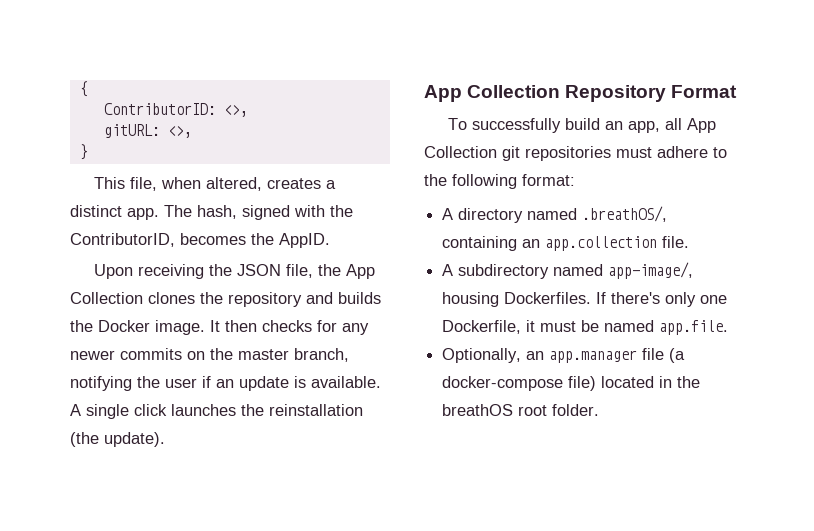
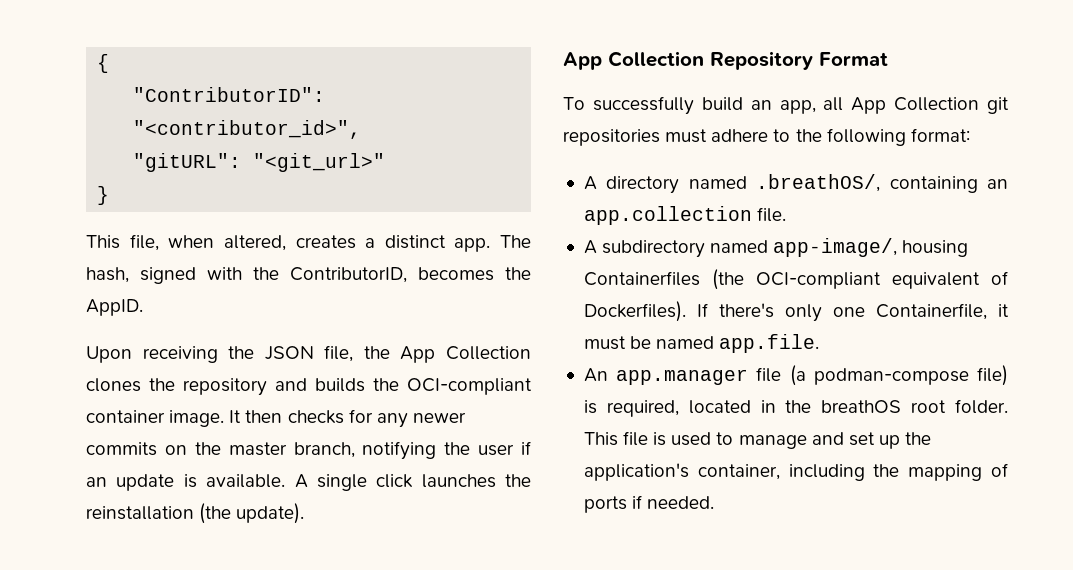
[103,103,248,117] [103,124,192,138] ContributorID: <>, // gitURL: <>, -> [133,87,326,102] [133,120,362,139] [133,153,386,172] "ContributorID": "<contributor_id>", // "gitURL": "<git_url>"
[98,320,150,332] Docker -> [407,378,532,395] [86,410,165,423] OCI-compliant container
[504,292,592,304] Dockerfiles. -> [583,269,1009,290] [583,301,686,322] Containerfiles (the OCI-compliant equivalent of Dockerfiles).
[442,320,522,334] Dockerfile, -> [875,303,987,320] Containerfile,
[442,348,545,363] Optionally, an -> [583,368,608,382] An
[442,376,597,391] docker-compose file) -> [813,365,1008,386] [583,400,679,417] podman-compose file) is required,
(600, 410) none -> [583,431,932,449] [583,463,1008,481] [583,495,715,513] This file is used to manage and set up the application's container, including the mapping of ports if needed.

